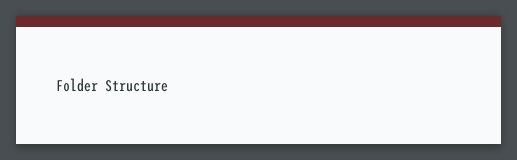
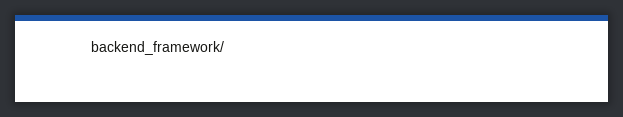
[56,78,168,92] Folder Structure -> [91,41,224,55] backend_framework/

